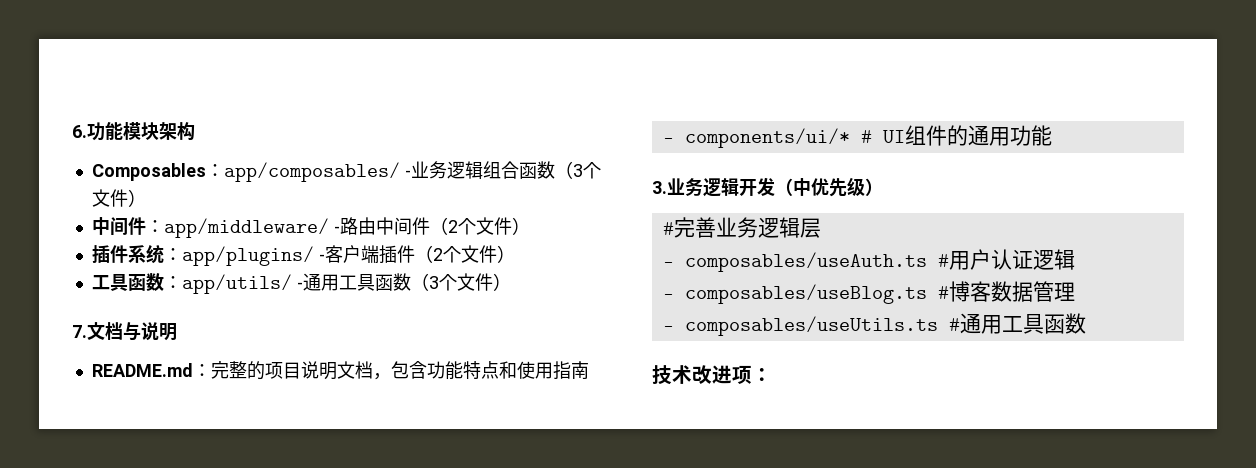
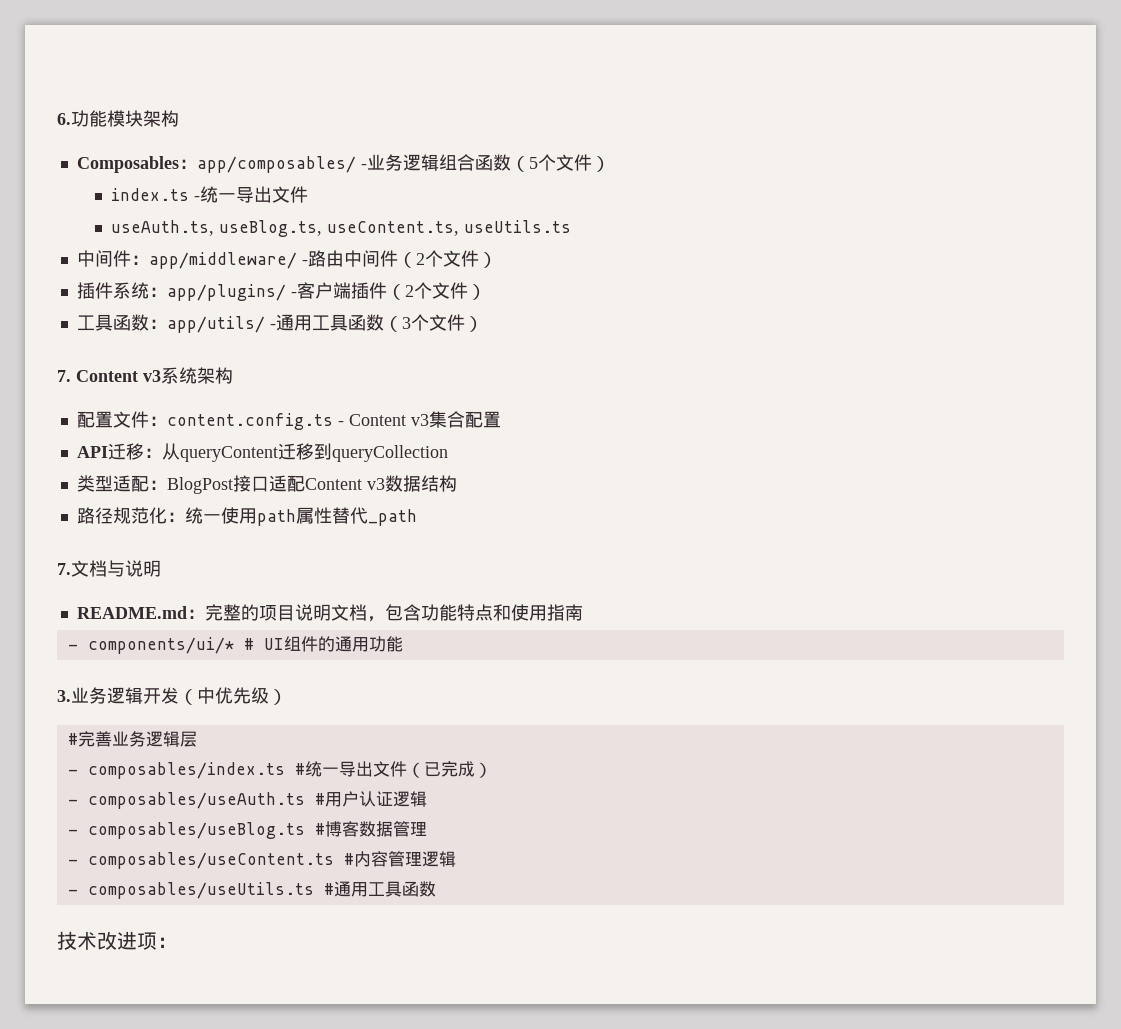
[572,162,601,179] [91,189,146,207] 3个文件） -> [528,154,610,172] [111,186,309,203] [111,220,572,237] 5个文件） // index.ts -统一导出文件 // useAuth.ts, useBlog.ts, useContent.ts, useUtils.ts
(511, 282) none -> [57,367,233,384] [76,411,501,430] [76,443,448,462] [76,475,457,494] [76,507,417,526] // 7. Content v3系统架构 // 配置文件：content.config.ts - Content v3集合配置 // API迁移：从queryContent迁移到queryCollection // 类型适配：BlogPost接口适配Content v3数据结构 // 路径规范化：统一使用path属性替代_path
(821, 228) none -> [67,761,492,779] // - composables/index.ts #统一导出文件（已完成）
(1075, 291) none -> [67,851,456,869] // - composables/useContent.ts #内容管理逻辑

